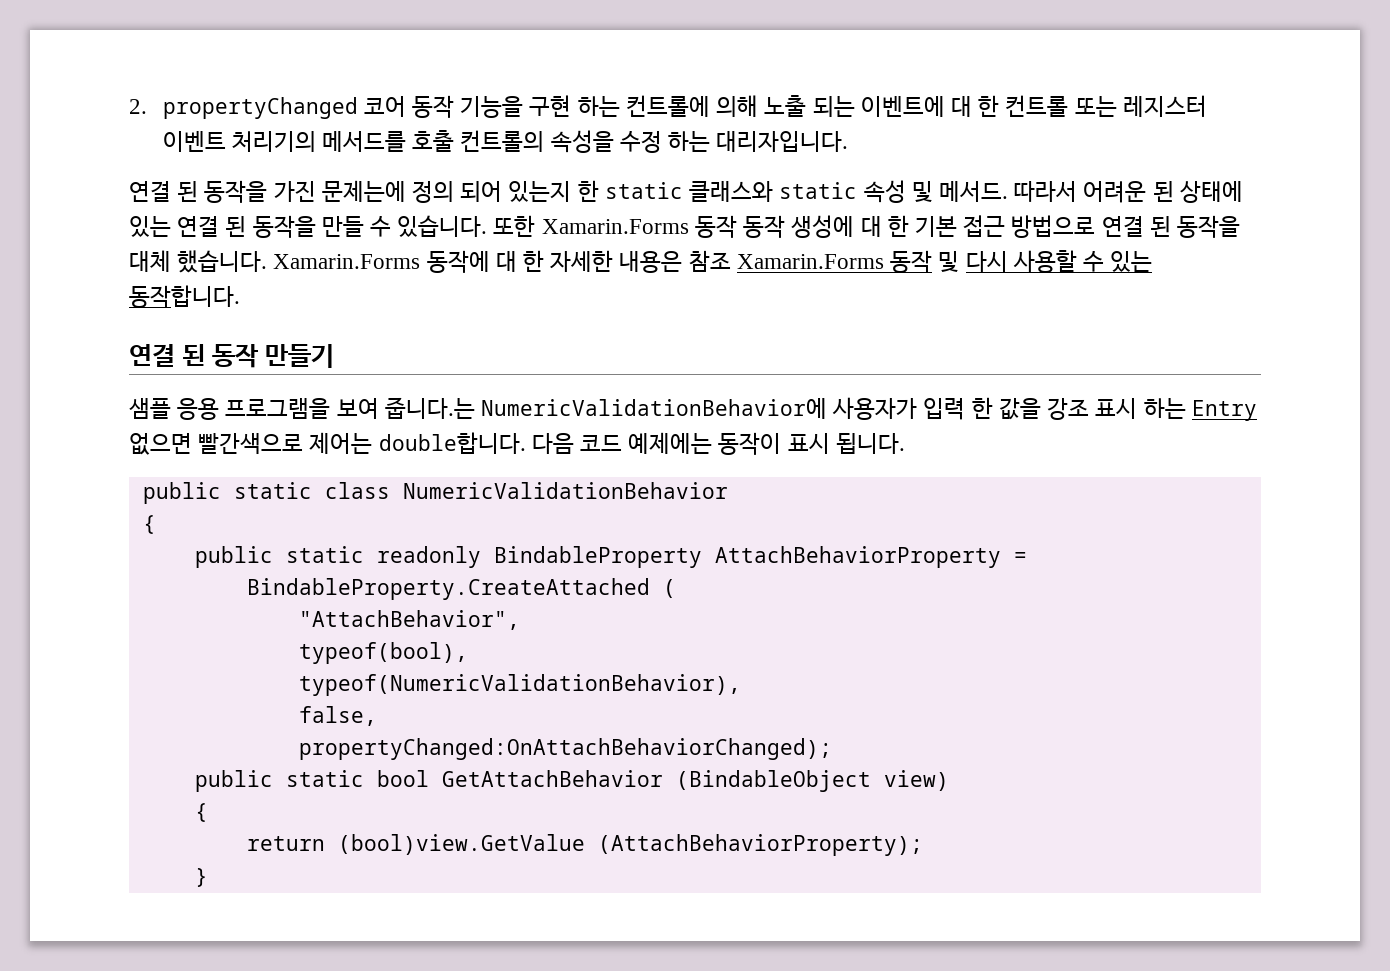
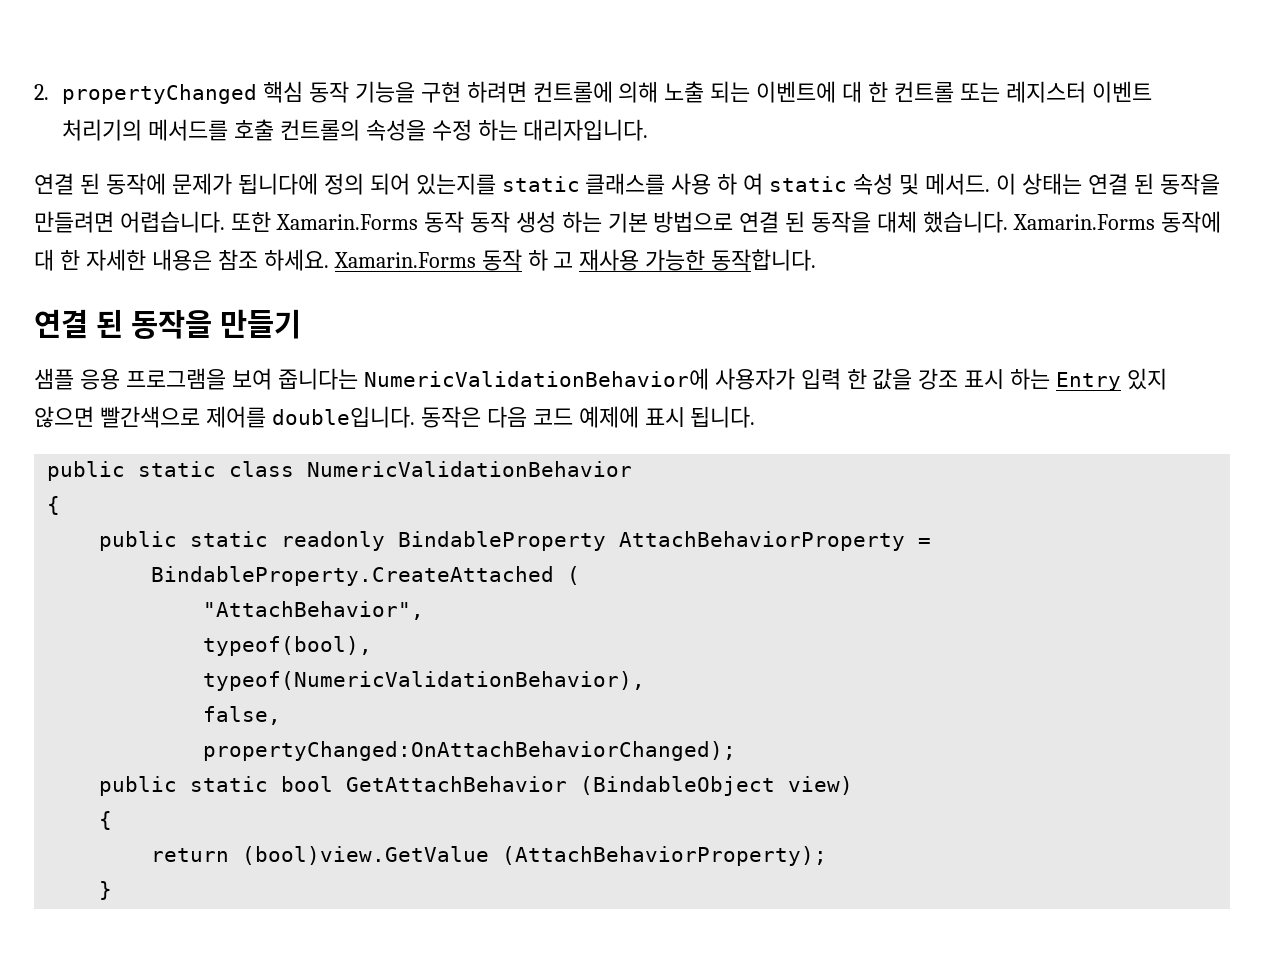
[363,96,406,117] 코어 -> [262,81,303,103] 핵심
[577,96,620,117] 하는 -> [466,81,527,103] 하려면
[204,180,1243,203] [129,215,1006,238] 동작을 가진 문제는에 정의 되어 있는지 한 static 클래스와 static 속성 및 메서드. 따라서 어려운 된 상태에 있는 연결 된 동작을 만들 수 있습니다. 또한 Xamarin.Forms 동작 동작 생성에 대 한 기본 접근 -> [105,173,1220,195] [34,211,648,233] 동작에 문제가 됩니다에 정의 되어 있는지를 static 클래스를 사용 하 여 static 속성 및 메서드. 이 상태는 연결 된 동작을 만들려면 어렵습니다. 또한 Xamarin.Forms 동작 동작 생성 하는 기본
[736,250,1153,273] Xamarin.Forms 동작 및 다시 사용할 수 있는 -> [263,249,706,271] 하세요. Xamarin.Forms 동작 하 고 재사용 가능한
[211,344,259,368] 동작 -> [130,310,212,339] 동작을
[384,397,475,419] 줍니다.는 -> [277,368,358,390] 줍니다는
[129,432,782,455] 없으면 빨간색으로 제어는 double합니다. 다음 코드 예제에는 동작이 -> [1127,368,1168,390] [34,406,639,428] 있지 않으면 빨간색으로 제어를 double입니다. 동작은 다음 코드 예제에

